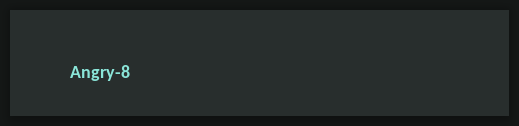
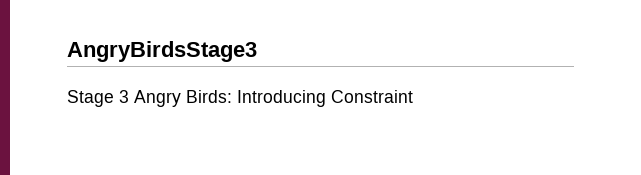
[70,65,130,81] Angry-8 -> [67,41,257,62] [67,90,413,107] AngryBirdsStage3 // Stage 3 Angry Birds: Introducing Constraint

